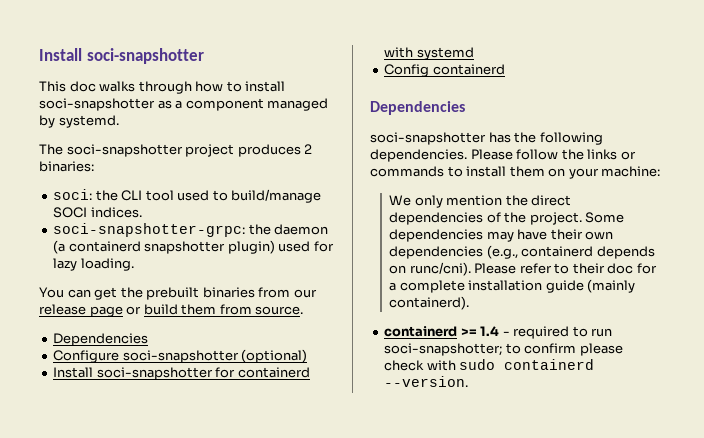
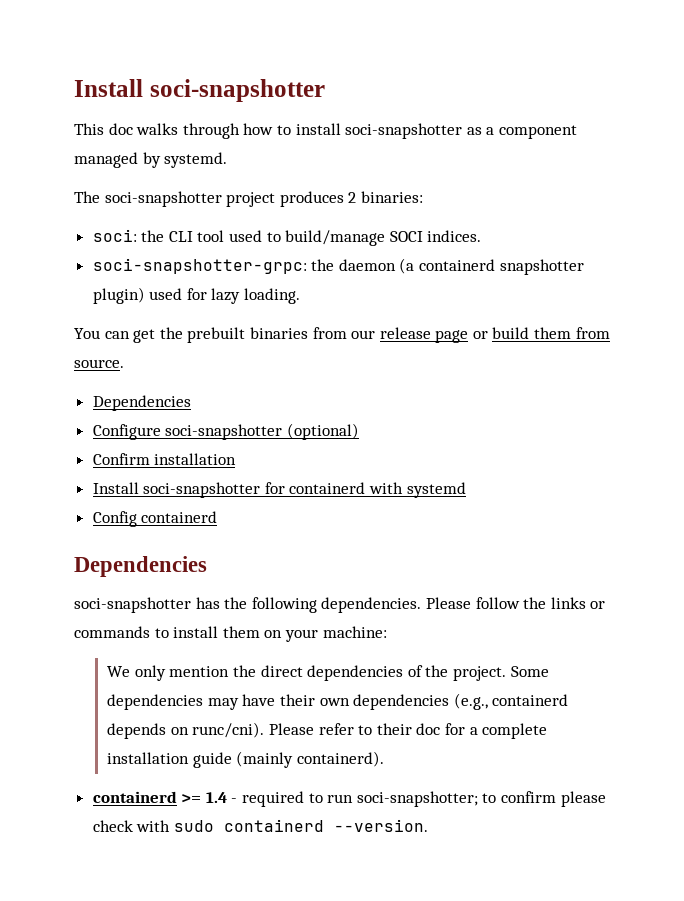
(308, 356) none -> [92,453,237,465] // Confirm installation

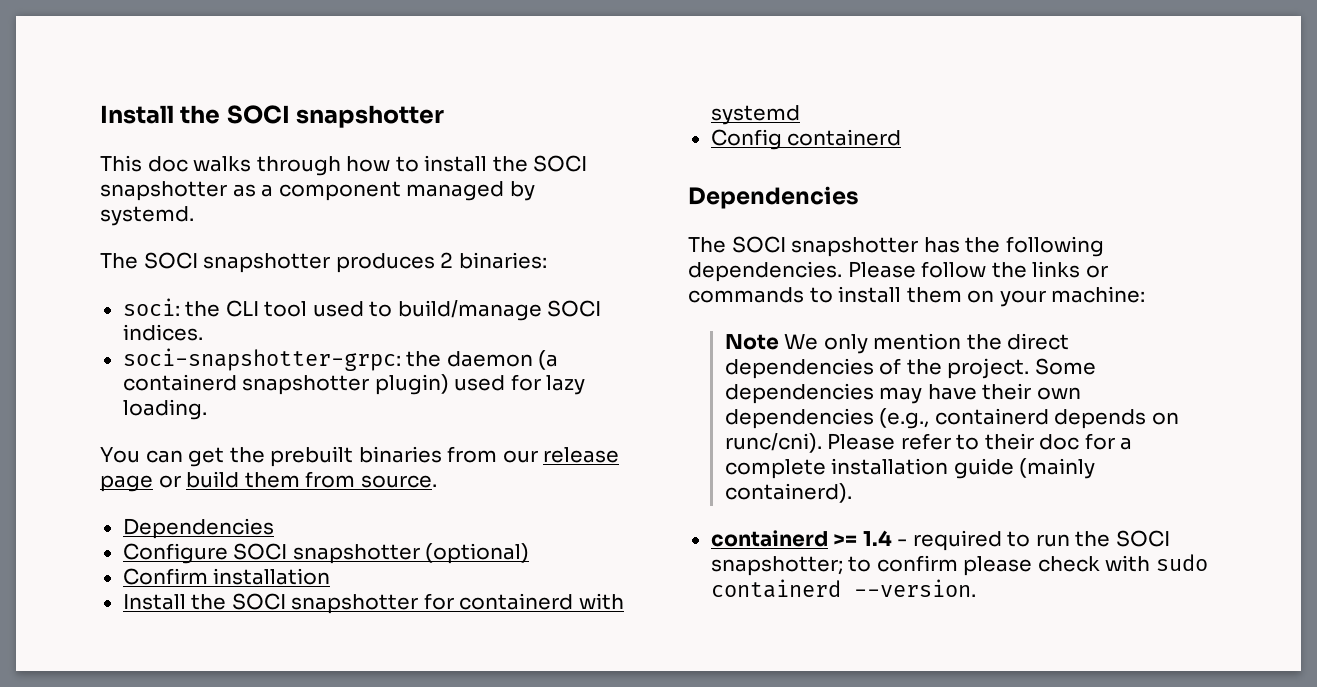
[74,79,325,102] Install soci-snapshotter -> [100,105,445,128] Install the SOCI snapshotter
[345,123,463,139] soci-snapshotter -> [492,155,588,172] [100,181,227,201] the SOCI snapshotter
[104,191,276,207] soci-snapshotter project -> [143,252,331,273] SOCI snapshotter
[165,424,283,440] soci-snapshotter -> [233,543,420,564] SOCI snapshotter
[143,482,261,498] soci-snapshotter -> [191,593,419,614] the SOCI snapshotter
[74,597,191,613] soci-snapshotter -> [688,236,919,257] The SOCI snapshotter
(387, 632) none -> [724,334,779,350] Note
[356,791,478,807] soci-snapshotter; -> [1075,530,1170,547] [710,556,843,576] the SOCI snapshotter;

